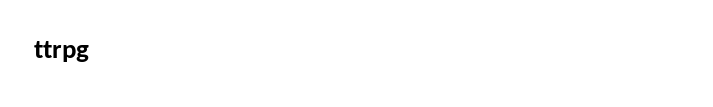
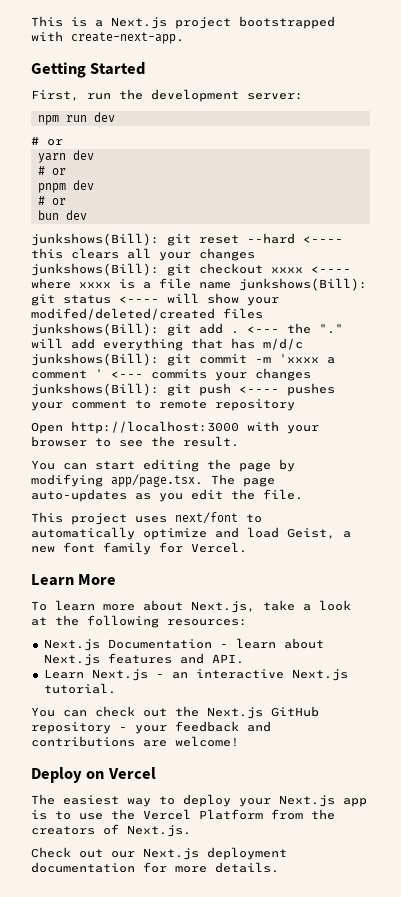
[34,41,89,62] ttrpg -> [31,16,335,29] [31,31,184,44] [31,62,146,78] [31,89,303,102] [37,112,115,125] [31,136,63,146] [37,150,94,163] [37,166,66,175] [37,180,94,193] [37,196,66,205] [37,210,87,220] [31,233,343,246] [31,248,255,261] [31,263,351,276] [31,278,367,291] [31,293,279,306] [31,308,263,320] [31,323,343,336] [31,338,303,351] [31,353,335,366] [31,368,311,381] [31,383,335,396] [31,399,295,411] [31,421,319,434] [31,436,239,447] [31,459,295,472] [31,474,275,487] [31,489,303,502] [31,512,262,525] [31,527,351,540] [31,542,247,555] [31,574,117,586] [31,600,351,613] [31,615,247,628] [43,638,324,651] [43,653,244,666] [43,669,348,681] [43,683,116,694] [31,706,319,719] [31,721,271,734] [31,736,239,747] [31,767,156,783] [31,794,367,807] [31,809,335,820] [31,824,191,837] [31,847,287,860] [31,862,279,873] This is a Next.js project bootstrapped with create-next-app. // Getting Started // First, run the development server: // npm run dev // # or // yarn dev // # or // pnpm dev // # or // bun dev // junkshows(Bill): git reset --hard <---- this clears all your changes junkshows(Bill): git checkout xxxx <---- where xxxx is a file name junkshows(Bill): git status <---- will show your modifed/deleted/created files junkshows(Bill): git add . <--- the "." will add everything that has m/d/c junkshows(Bill): git commit -m 'xxxx a comment ' <--- commits your changes junkshows(Bill): git push <---- pushes your comment to remote repository // Open http://localhost:3000 with your browser to see the result. // You can start editing the page by modifying app/page.tsx. The page auto-updates as you edit the file. // This project uses next/font to automatically optimize and load Geist, a new font family for Vercel. // Learn More // To learn more about Next.js, take a look at the following resources: // Next.js Documentation - learn about Next.js features and API. // Learn Next.js - an interactive Next.js tutorial. // You can check out the Next.js GitHub repository - your feedback and contributions are welcome! // Deploy on Vercel // The easiest way to deploy your Next.js app is to use the Vercel Platform from the creators of Next.js. // Check out our Next.js deployment documentation for more details.

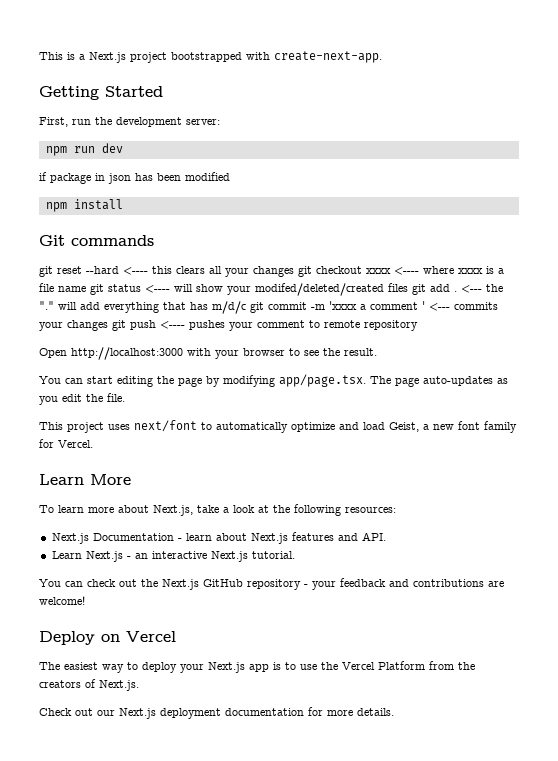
[31,136,63,146] [37,150,94,163] [37,166,66,175] [37,180,94,193] [37,196,66,205] [37,210,87,220] [31,233,159,246] # or // yarn dev // # or // pnpm dev // # or // bun dev // junkshows(Bill): -> [39,172,230,184] [45,199,123,212] [39,235,154,246] if package in json has been modified // npm install // Git commands //
[31,263,159,276] junkshows(Bill): -> (294, 271) none
[239,278,367,291] junkshows(Bill): -> (86, 289) none
[31,323,159,336] junkshows(Bill): -> (408, 287) none
[31,353,159,366] junkshows(Bill): -> (246, 307) none
[31,383,159,396] junkshows(Bill): -> (108, 325) none

